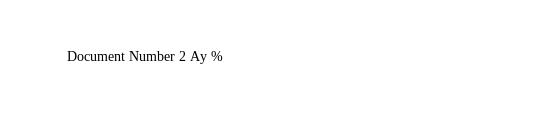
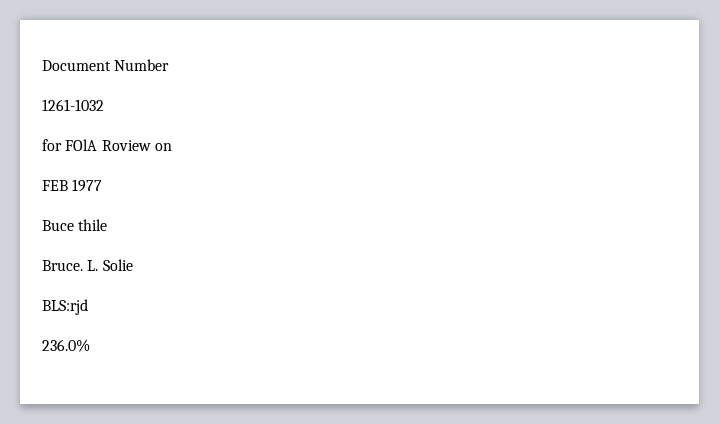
[179,51,223,64] 2 Ay % -> [42,99,104,111] [42,139,172,151] [42,179,103,192] [42,219,108,231] [42,259,133,271] [42,299,88,315] [42,339,90,352] // 1261-1032 // for FOlA Roview on // FEB 1977 // Buce thile // Bruce. L. Solie // BLS:rjd // 236.0%

